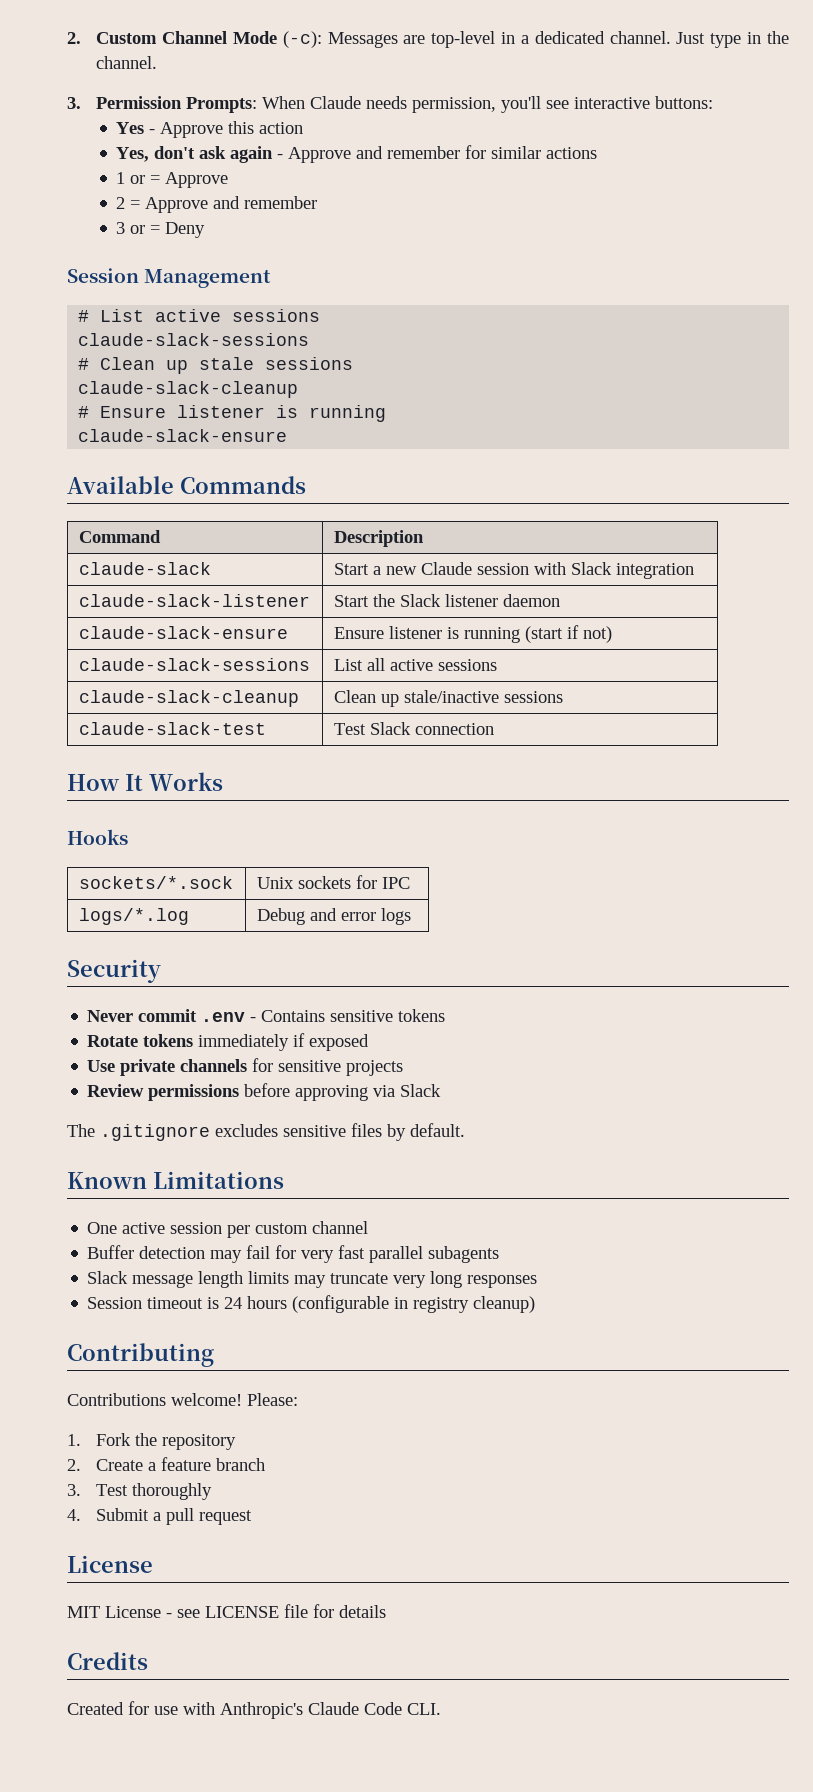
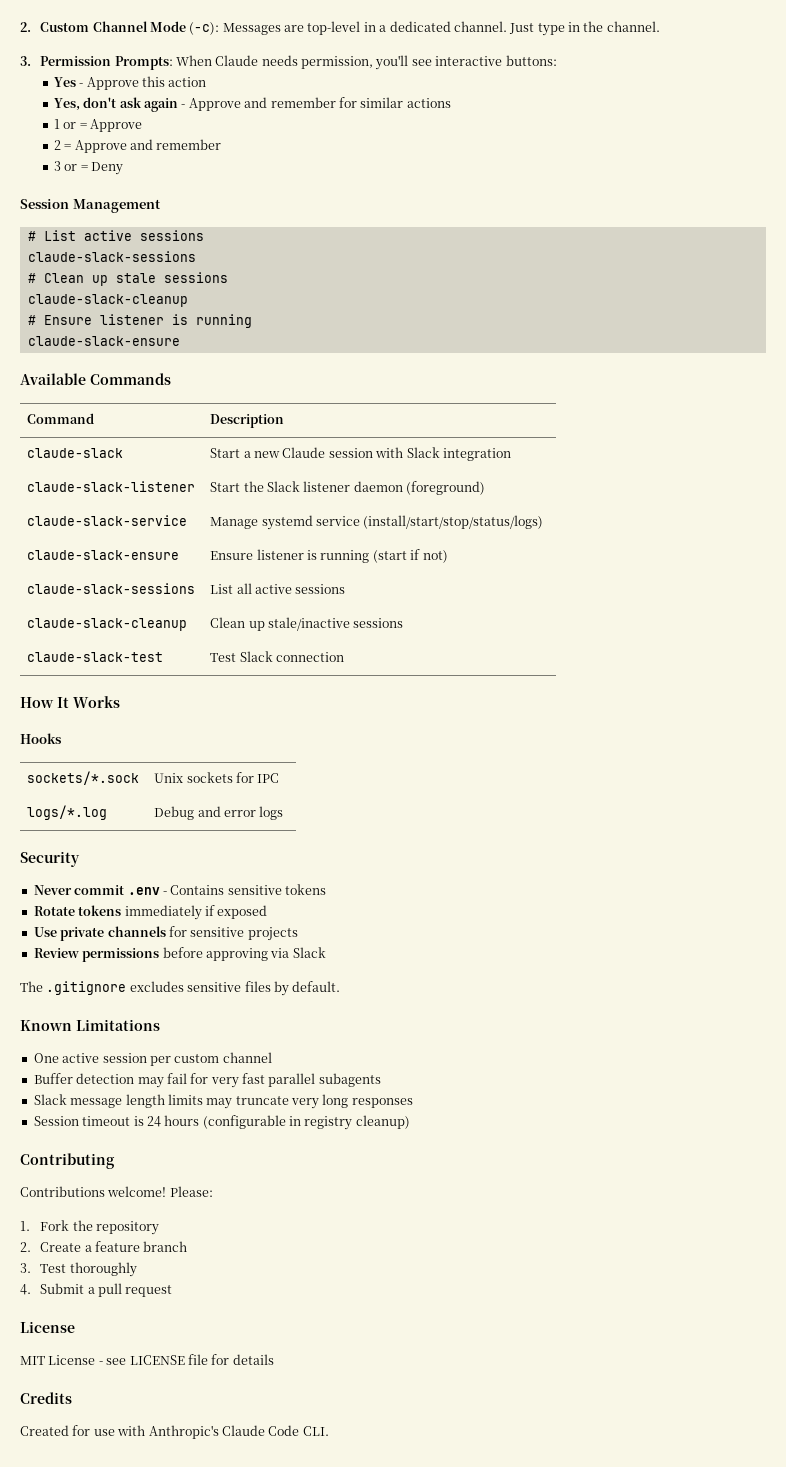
(560, 600) none -> [406,481,486,495] [27,515,188,526] [210,515,544,530] (foreground) // claude-slack-service | Manage systemd service (install/start/stop/status/logs)

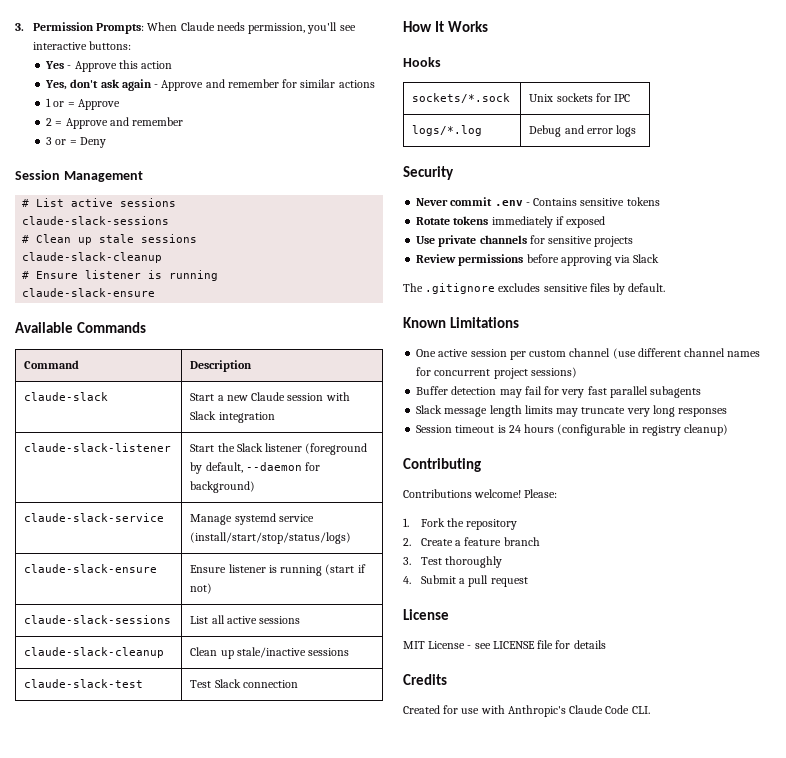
[20,21,660,36] 2. Custom Channel Mode (-c): Messages are top-level in a dedicated channel. Just type in the channel. // -> (15, 27) none
[353,481,486,495] daemon (foreground) -> [305,443,368,455] [190,462,321,474] [190,481,256,493] (foreground by default, --daemon for background)
(272, 1057) none -> [612,348,761,359] [416,367,577,379] (use different channel names for concurrent project sessions)

